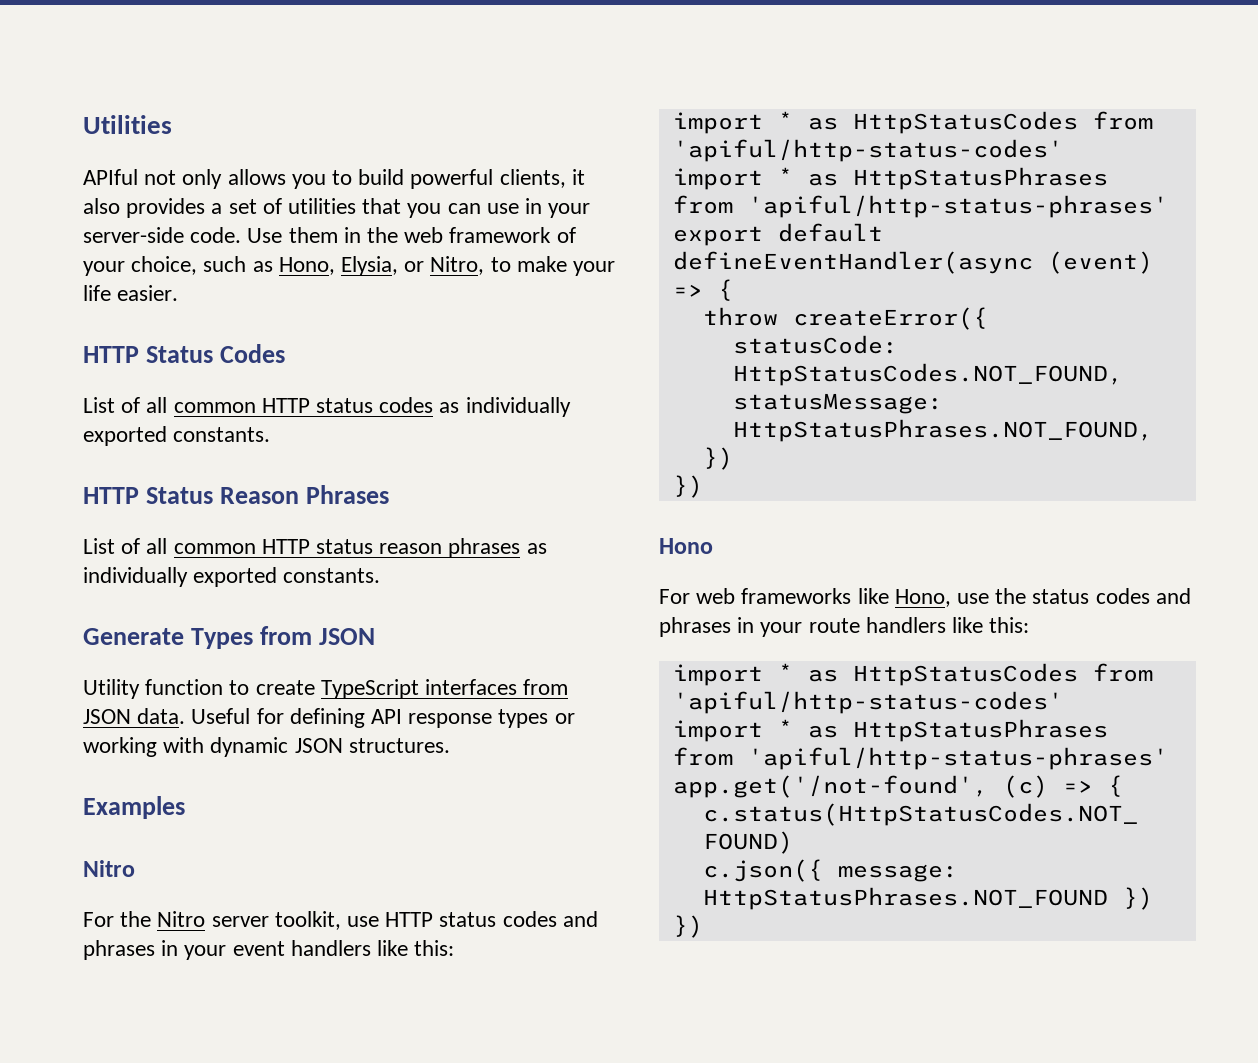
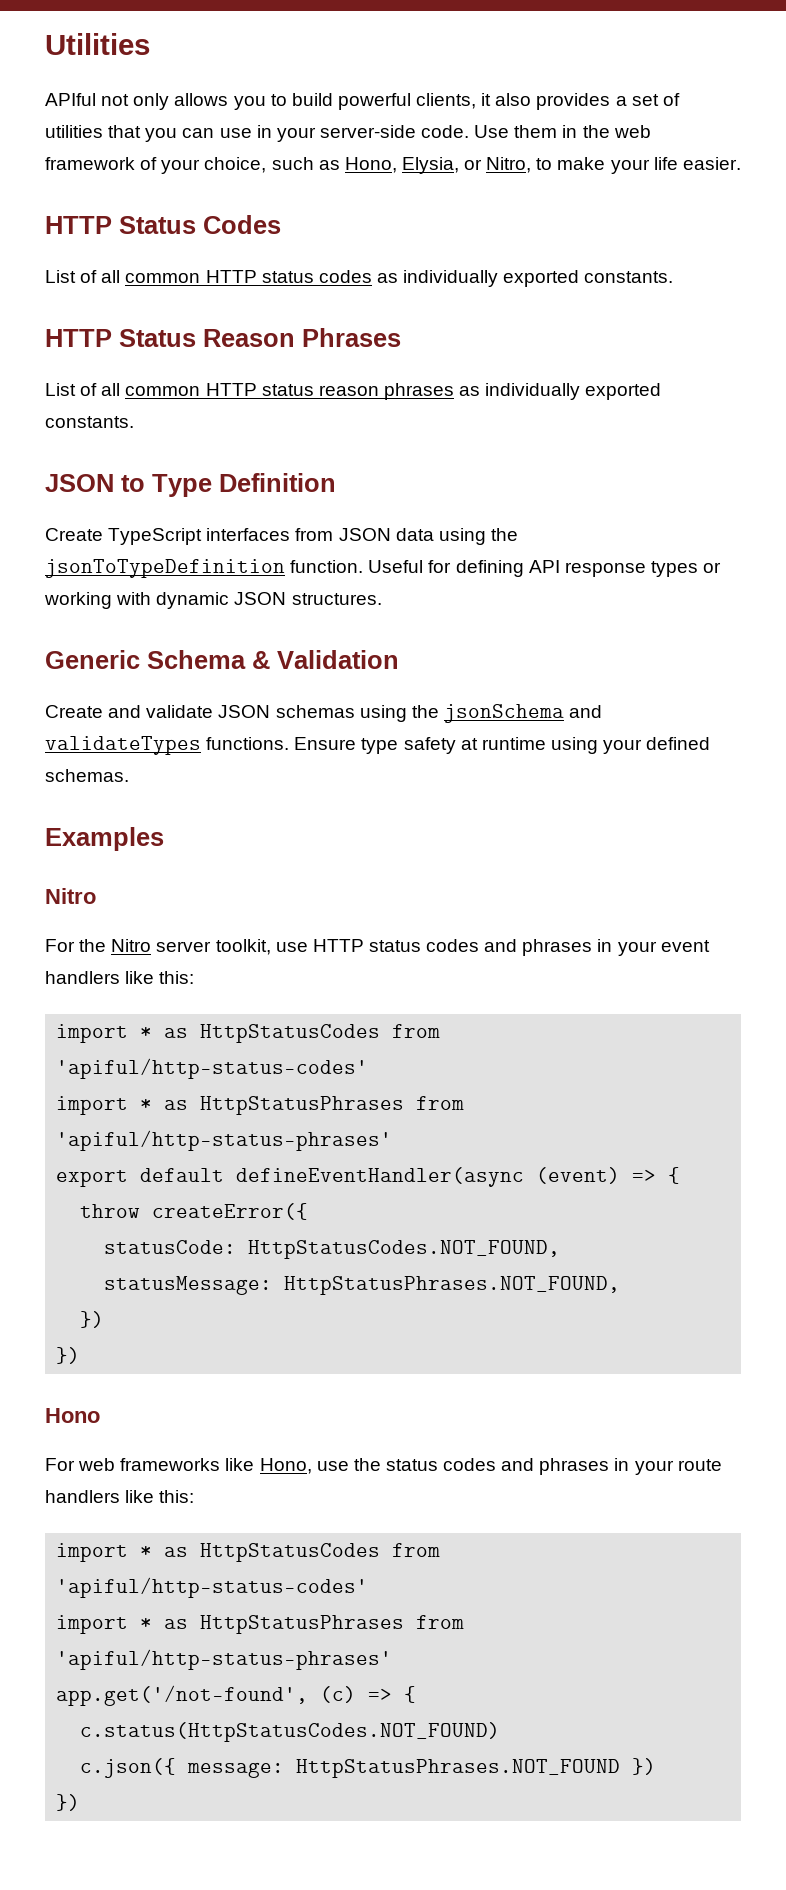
[83,626,375,649] [83,679,569,699] [83,708,186,724] Generate Types from JSON // Utility function to create TypeScript interfaces from JSON data. -> [45,473,336,497] [45,528,518,545] [45,559,364,578] JSON to Type Definition // Create TypeScript interfaces from JSON data using the jsonToTypeDefinition function.
(450, 745) none -> [45,650,399,669] [45,704,603,723] [45,736,711,755] [45,769,129,782] // Generic Schema & Validation // Create and validate JSON schemas using the jsonSchema and validateTypes functions. Ensure type safety at runtime using your defined schemas.

